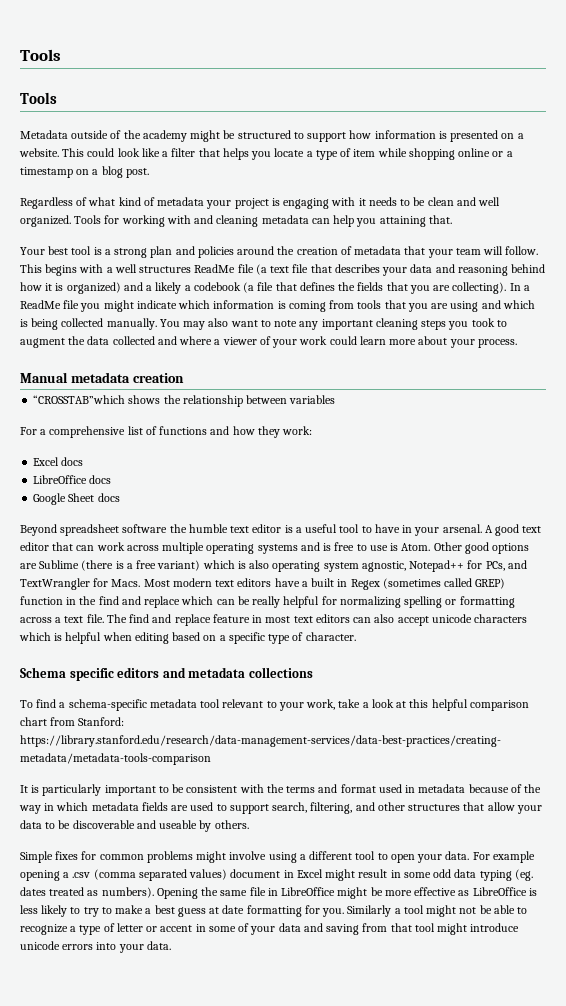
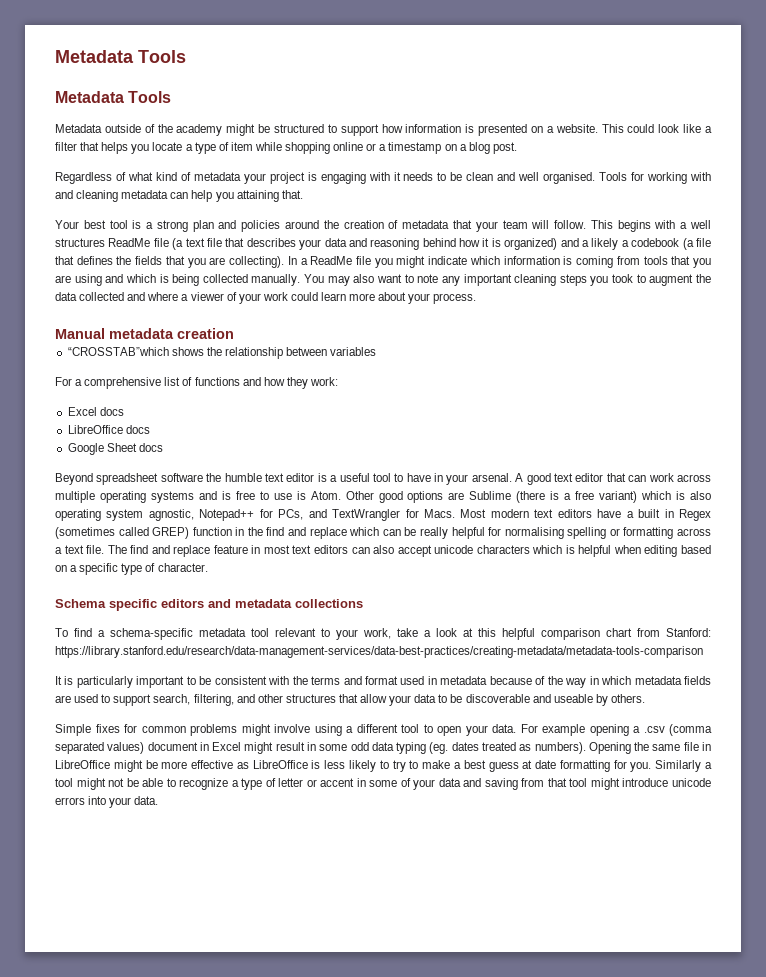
[20,49,61,61] Tools // -> [55,50,186,63] [55,91,124,103] Metadata Tools // Metadata
[20,215,71,227] organized. -> [543,172,596,184] organised.
[339,596,401,608] normalizing -> [504,527,564,539] normalising

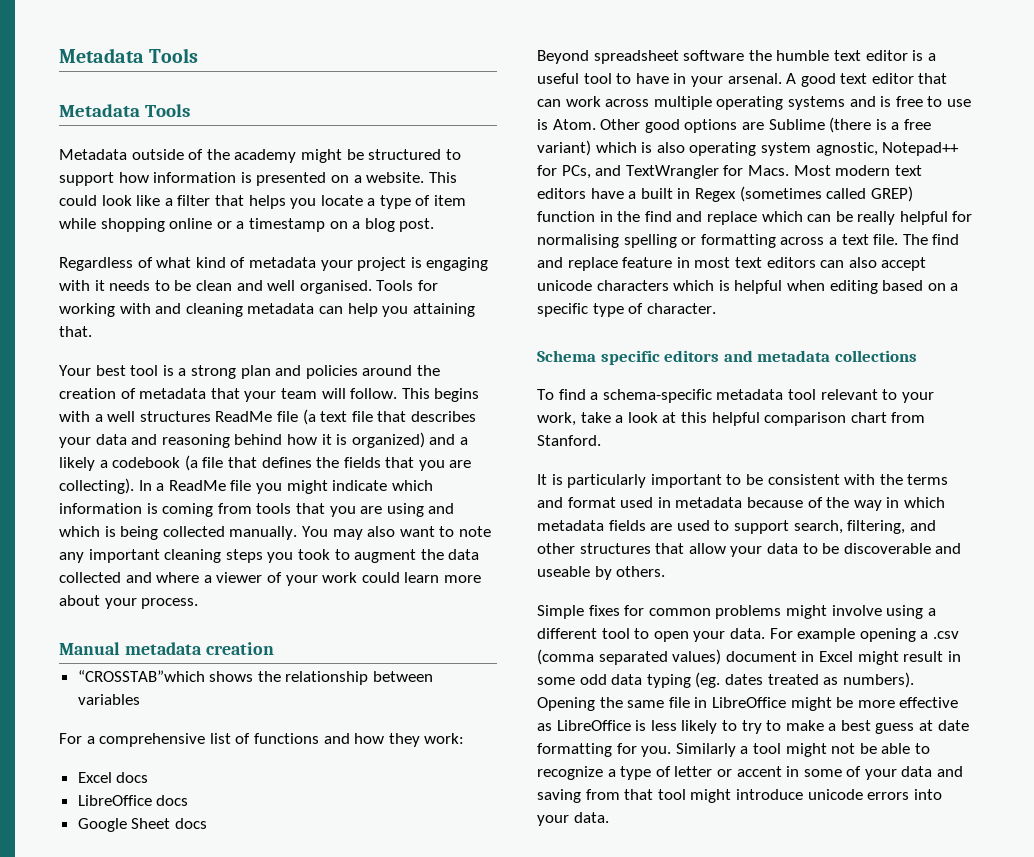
[666,628,711,637] [55,646,703,658] Stanford: https://library.stanford.edu/research/data-management-services/data-best-practices/creating-metadata/metadata-tools-comparison -> [537,435,601,446] Stanford.

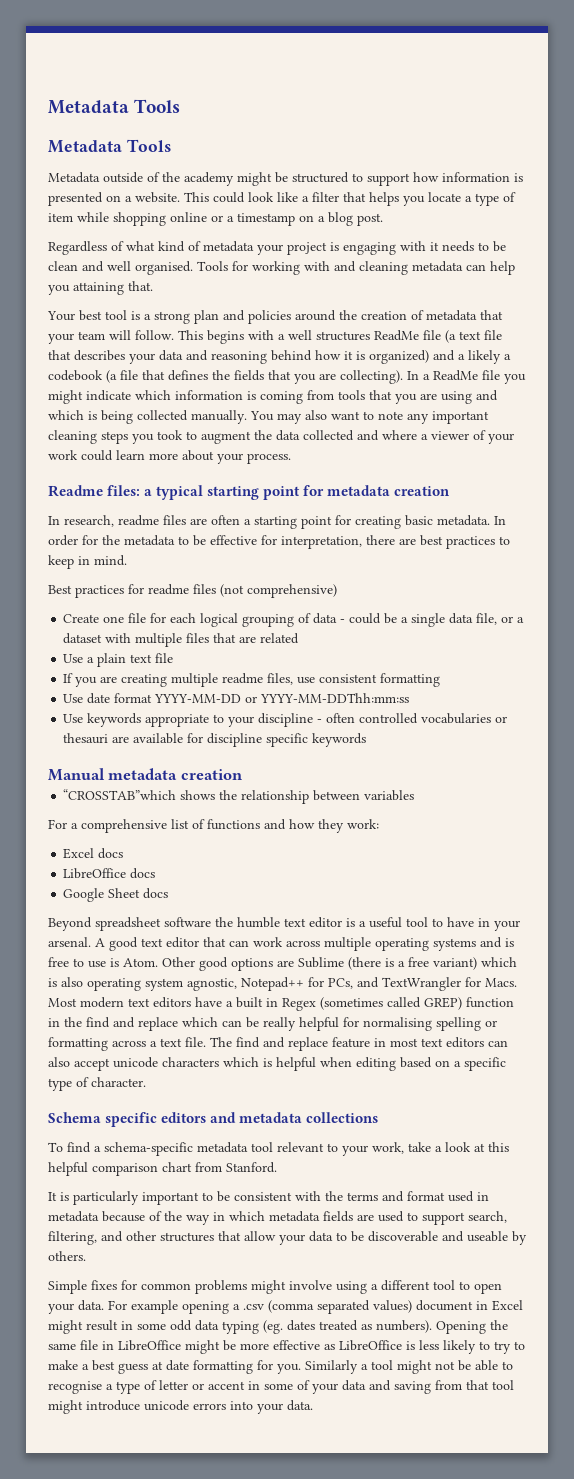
(199, 603) none -> [48,485,451,500] [48,515,506,529] [48,535,510,549] [48,555,127,569] [48,584,337,598] [63,613,525,627] [63,633,300,647] [63,653,174,667] [63,673,441,687] [63,693,410,704] [63,713,508,727] [63,733,367,747] // Readme files: a typical starting point for metadata creation // In research, readme files are often a starting point for creating basic metadata. In order for the metadata to be effective for interpretation, there are best practices to keep in mind. // Best practices for readme files (not comprehensive) // Create one file for each logical grouping of data - could be a single data file, or a dataset with multiple files that are related // Use a plain text file // If you are creating multiple readme files, use consistent formatting // Use date format YYYY-MM-DD or YYYY-MM-DDThh:mm:ss // Use keywords appropriate to your discipline - often controlled vocabularies or thesauri are available for discipline specific keywords
[537,766,603,780] recognize -> [48,1381,102,1394] recognise

